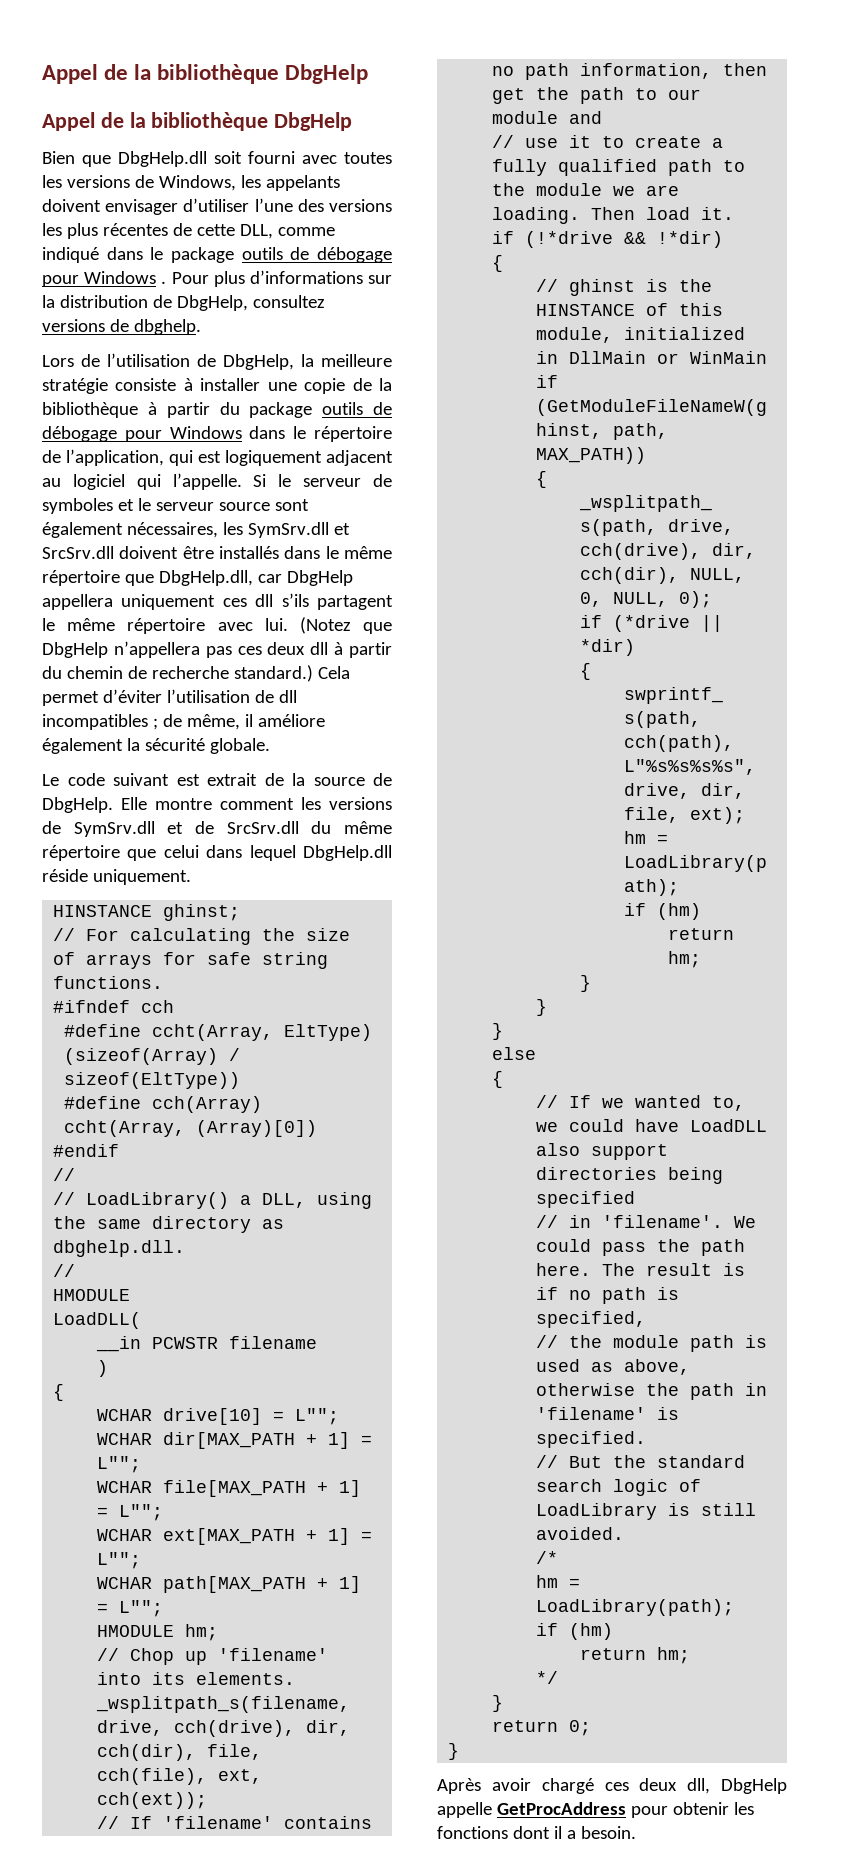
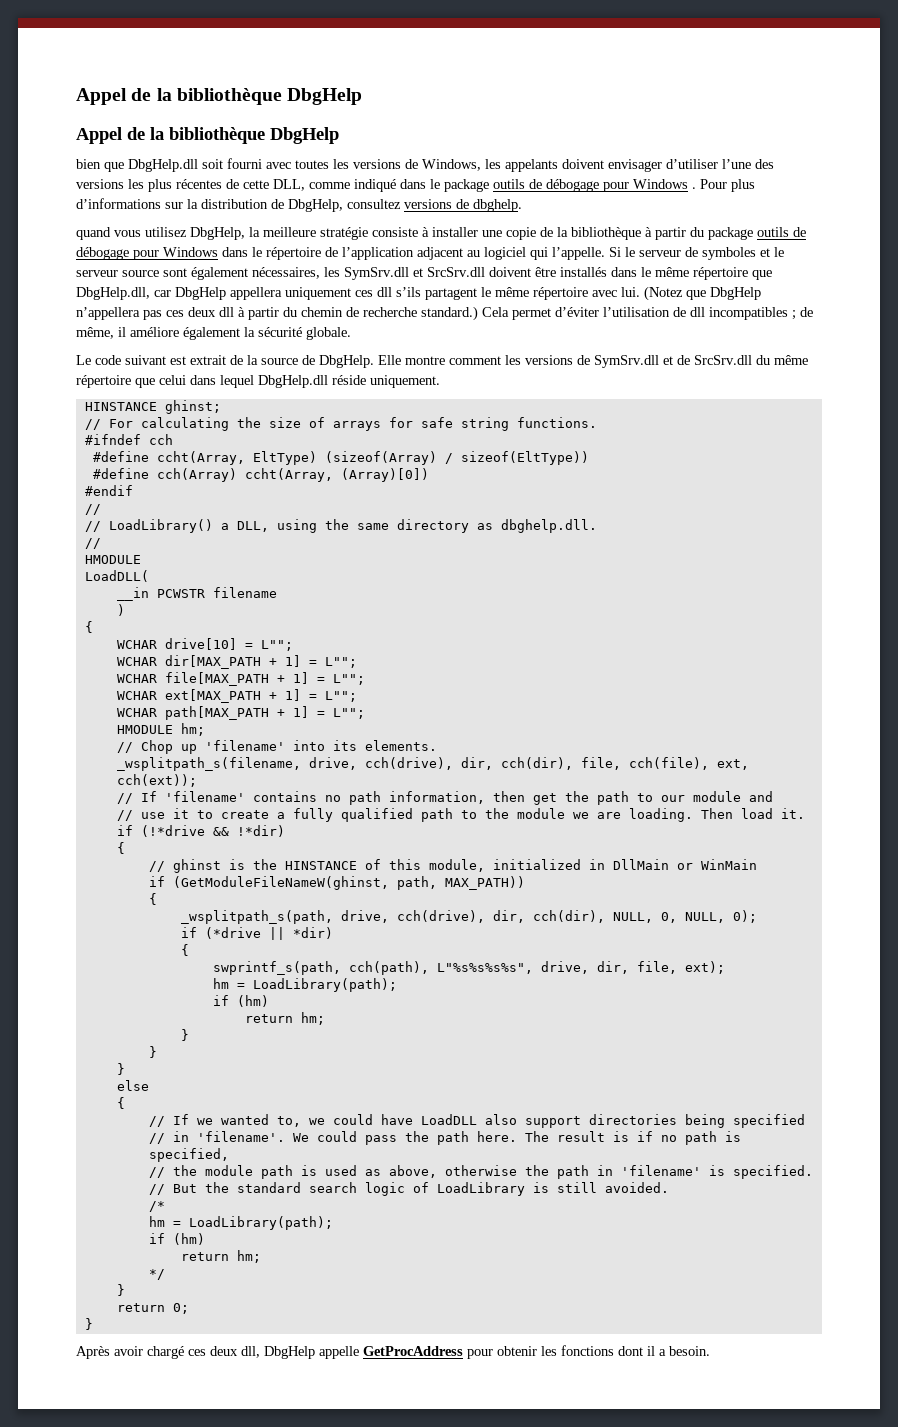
[42,151,75,164] Bien -> [76,159,101,169] bien
[42,353,216,367] Lors de l’utilisation de -> [76,227,187,240] quand vous utilisez
[66,449,322,466] l’application, qui est logiquement -> [342,247,414,260] l’application

